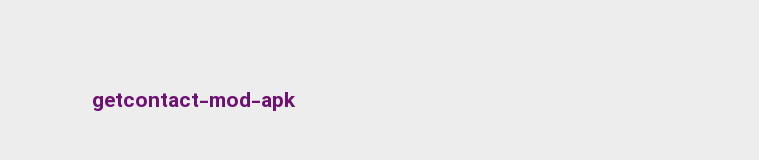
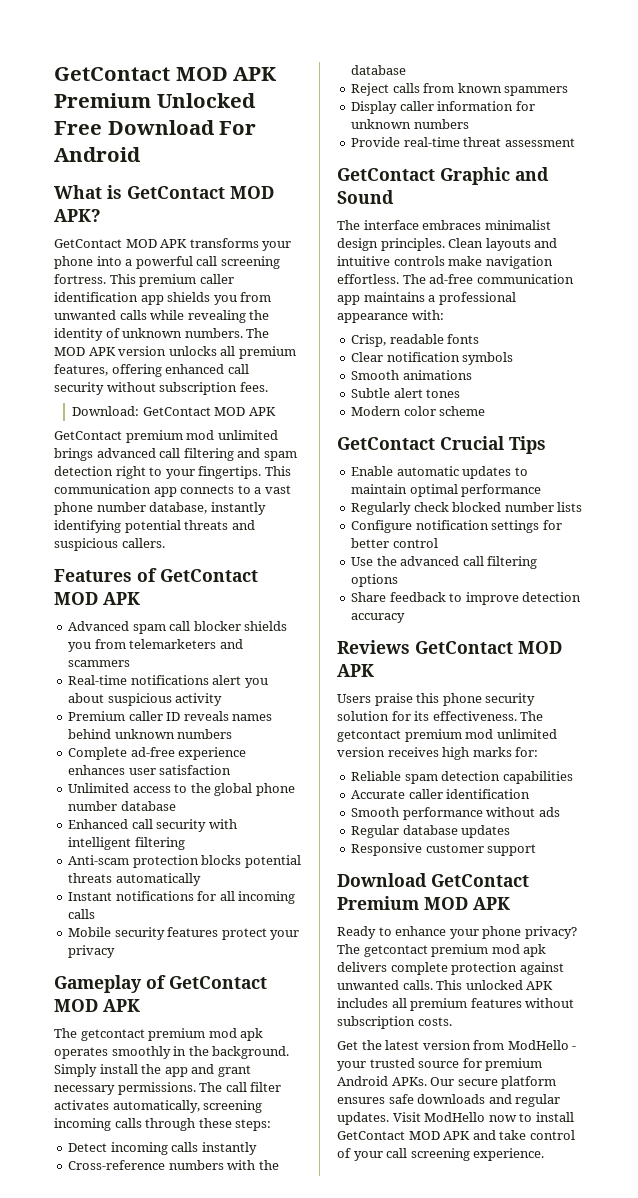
[92,92,296,111] getcontact-mod-apk -> [54,67,278,81] [54,93,256,108] [54,120,257,135] [54,147,141,162] [54,185,274,199] [54,209,101,222] [54,238,292,251] [54,256,280,269] [54,274,234,287] [54,292,272,305] [54,310,270,323] [54,328,270,341] [54,346,296,359] [54,364,249,377] [54,382,268,395] [72,406,276,416] [54,430,278,443] [54,448,297,461] [54,466,291,479] [54,484,291,497] [54,502,266,515] [54,520,255,533] [54,538,165,551] [54,568,258,582] [54,592,140,605] [68,621,288,634] [68,639,243,652] [68,660,131,667] [68,675,268,688] [68,693,223,706] [68,711,273,721] [68,729,233,739] [68,747,247,760] [68,765,232,775] [68,783,295,796] [68,801,176,811] [68,819,237,832] [68,837,185,850] [68,855,301,868] [68,873,201,886] [68,891,296,904] [68,909,96,919] [68,927,300,940] [68,945,116,958] [54,975,267,993] [54,999,140,1012] [54,1028,264,1041] [54,1046,290,1059] [54,1064,251,1077] [54,1082,282,1095] [54,1100,263,1113] [54,1118,272,1131] [68,1142,257,1155] [68,1160,279,1170] [351,65,407,75] [351,83,569,96] [351,101,535,114] [351,119,469,129] [351,137,575,147] [337,167,549,185] [337,190,394,204] [337,220,551,230] [337,238,558,251] [337,256,553,269] [337,274,574,284] [337,292,516,305] [337,310,444,323] [351,334,480,347] [351,352,514,365] [351,370,472,380] [351,388,461,398] [351,406,486,416] [337,436,546,454] [351,466,528,479] [351,484,542,497] [351,502,583,515] [351,520,562,533] [351,538,438,548] [351,556,538,569] [351,574,399,587] [351,592,582,605] [351,613,406,623] [337,640,562,654] [337,664,374,677] [337,693,536,706] [337,711,544,721] [337,729,557,742] [337,747,539,760] [351,771,573,784] [351,789,531,799] [351,807,560,820] [351,825,511,838] [351,843,537,856] [337,873,529,887] [337,896,510,910] [337,926,577,939] [337,944,547,957] [337,962,564,975] [337,980,554,990] [337,998,575,1011] [337,1016,452,1029] [337,1040,577,1050] [337,1058,543,1071] [337,1076,557,1089] [337,1094,561,1107] [337,1112,574,1125] [337,1130,575,1140] [337,1148,545,1161] GetContact MOD APK Premium Unlocked Free Download For Android // What is GetContact MOD APK? // GetContact MOD APK transforms your phone into a powerful call screening fortress. This premium caller identification app shields you from unwanted calls while revealing the identity of unknown numbers. The MOD APK version unlocks all premium features, offering enhanced call security without subscription fees. // Download: GetContact MOD APK // GetContact premium mod unlimited brings advanced call filtering and spam detection right to your fingertips. This communication app connects to a vast phone number database, instantly identifying potential threats and suspicious callers. // Features of GetContact MOD APK // Advanced spam call blocker shields you from telemarketers and scammers // Real-time notifications alert you about suspicious activity // Premium caller ID reveals names behind unknown numbers // Complete ad-free experience enhances user satisfaction // Unlimited access to the global phone number database // Enhanced call security with intelligent filtering // Anti-scam protection blocks potential threats automatically // Instant notifications for all incoming calls // Mobile security features protect your privacy // Gameplay of GetContact MOD APK // The getcontact premium mod apk operates smoothly in the background. Simply install the app and grant necessary permissions. The call filter activates automatically, screening incoming calls through these steps: // Detect incoming calls instantly // Cross-reference numbers with the database // Reject calls from known spammers // Display caller information for unknown numbers // Provide real-time threat assessment // GetContact Graphic and Sound // The interface embraces minimalist design principles. Clean layouts and intuitive controls make navigation effortless. The ad-free communication app maintains a professional appearance with: // Crisp, readable fonts // Clear notification symbols // Smooth animations // Subtle alert tones // Modern color scheme // GetContact Crucial Tips // Enable automatic updates to maintain optimal performance // Regularly check blocked number lists // Configure notification settings for better control // Use the advanced call filtering options // Share feedback to improve detection accuracy // Reviews GetContact MOD APK // Users praise this phone security solution for its effectiveness. The getcontact premium mod unlimited version receives high marks for: // Reliable spam detection capabilities // Accurate caller identification // Smooth performance without ads // Regular database updates // Responsive customer support // Download GetContact Premium MOD APK // Ready to enhance your phone privacy? The getcontact premium mod apk delivers complete protection against unwanted calls. This unlocked APK includes all premium features without subscription costs. // Get the latest version from ModHello - your trusted source for premium Android APKs. Our secure platform ensures safe downloads and regular updates. Visit ModHello now to install GetContact MOD APK and take control of your call screening experience.

